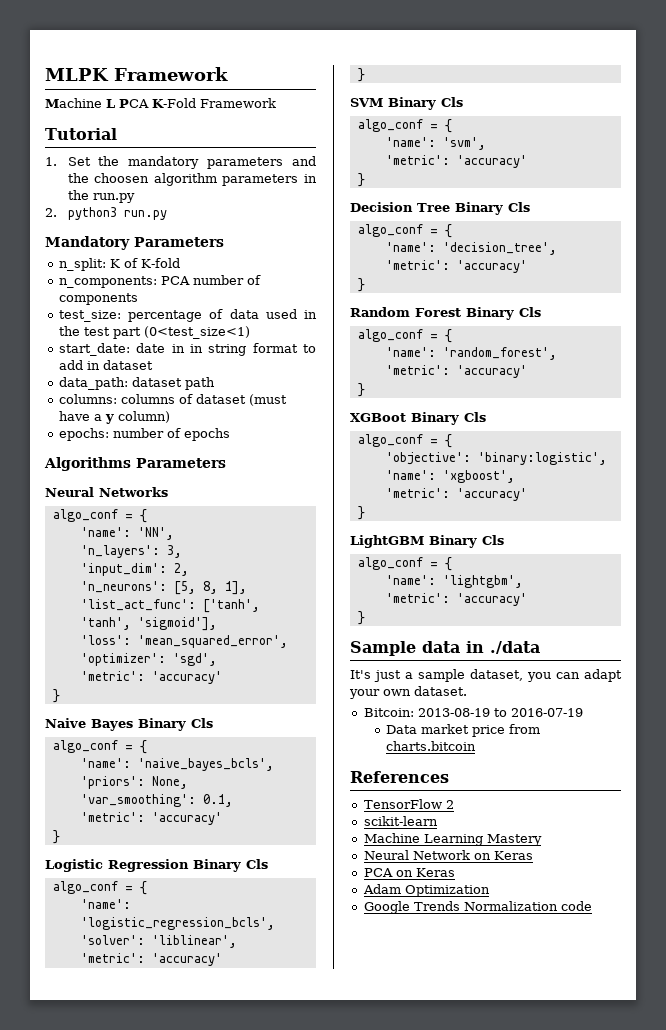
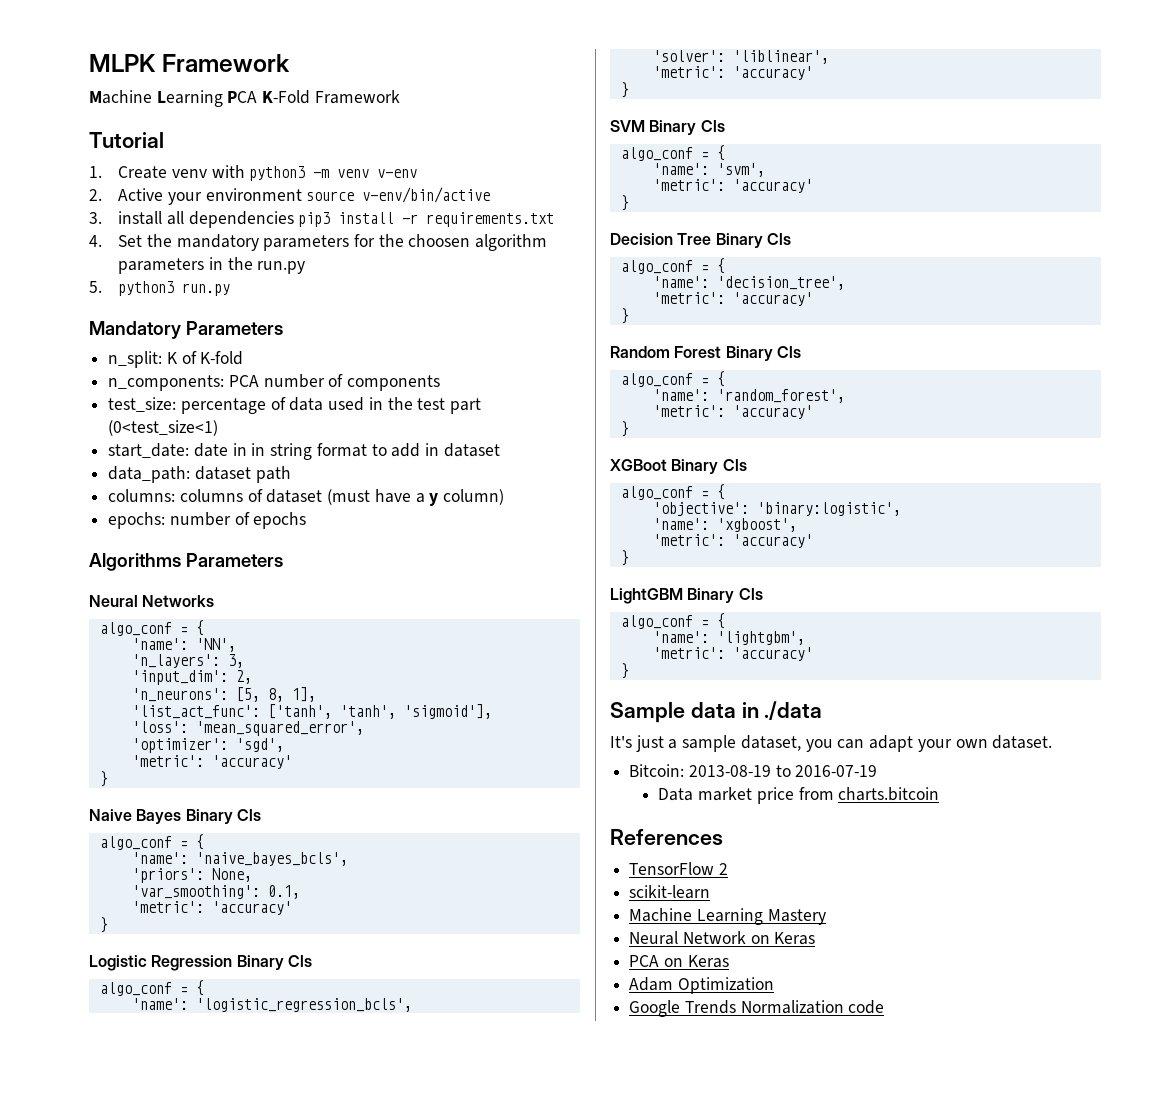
[106,99,115,108] L -> [156,90,223,107] Learning
(57, 161) none -> [118,165,418,181] [89,187,491,205] [89,211,555,228] [89,235,102,247] Create venv with python3 -m venv v-env // 2. Active your environment source v-env/bin/active // 3. install all dependencies pip3 install -r requirements.txt // 4.
[291,156,316,166] and -> [354,234,376,247] for
[45,208,57,217] 2. -> [89,281,102,293] 5.

